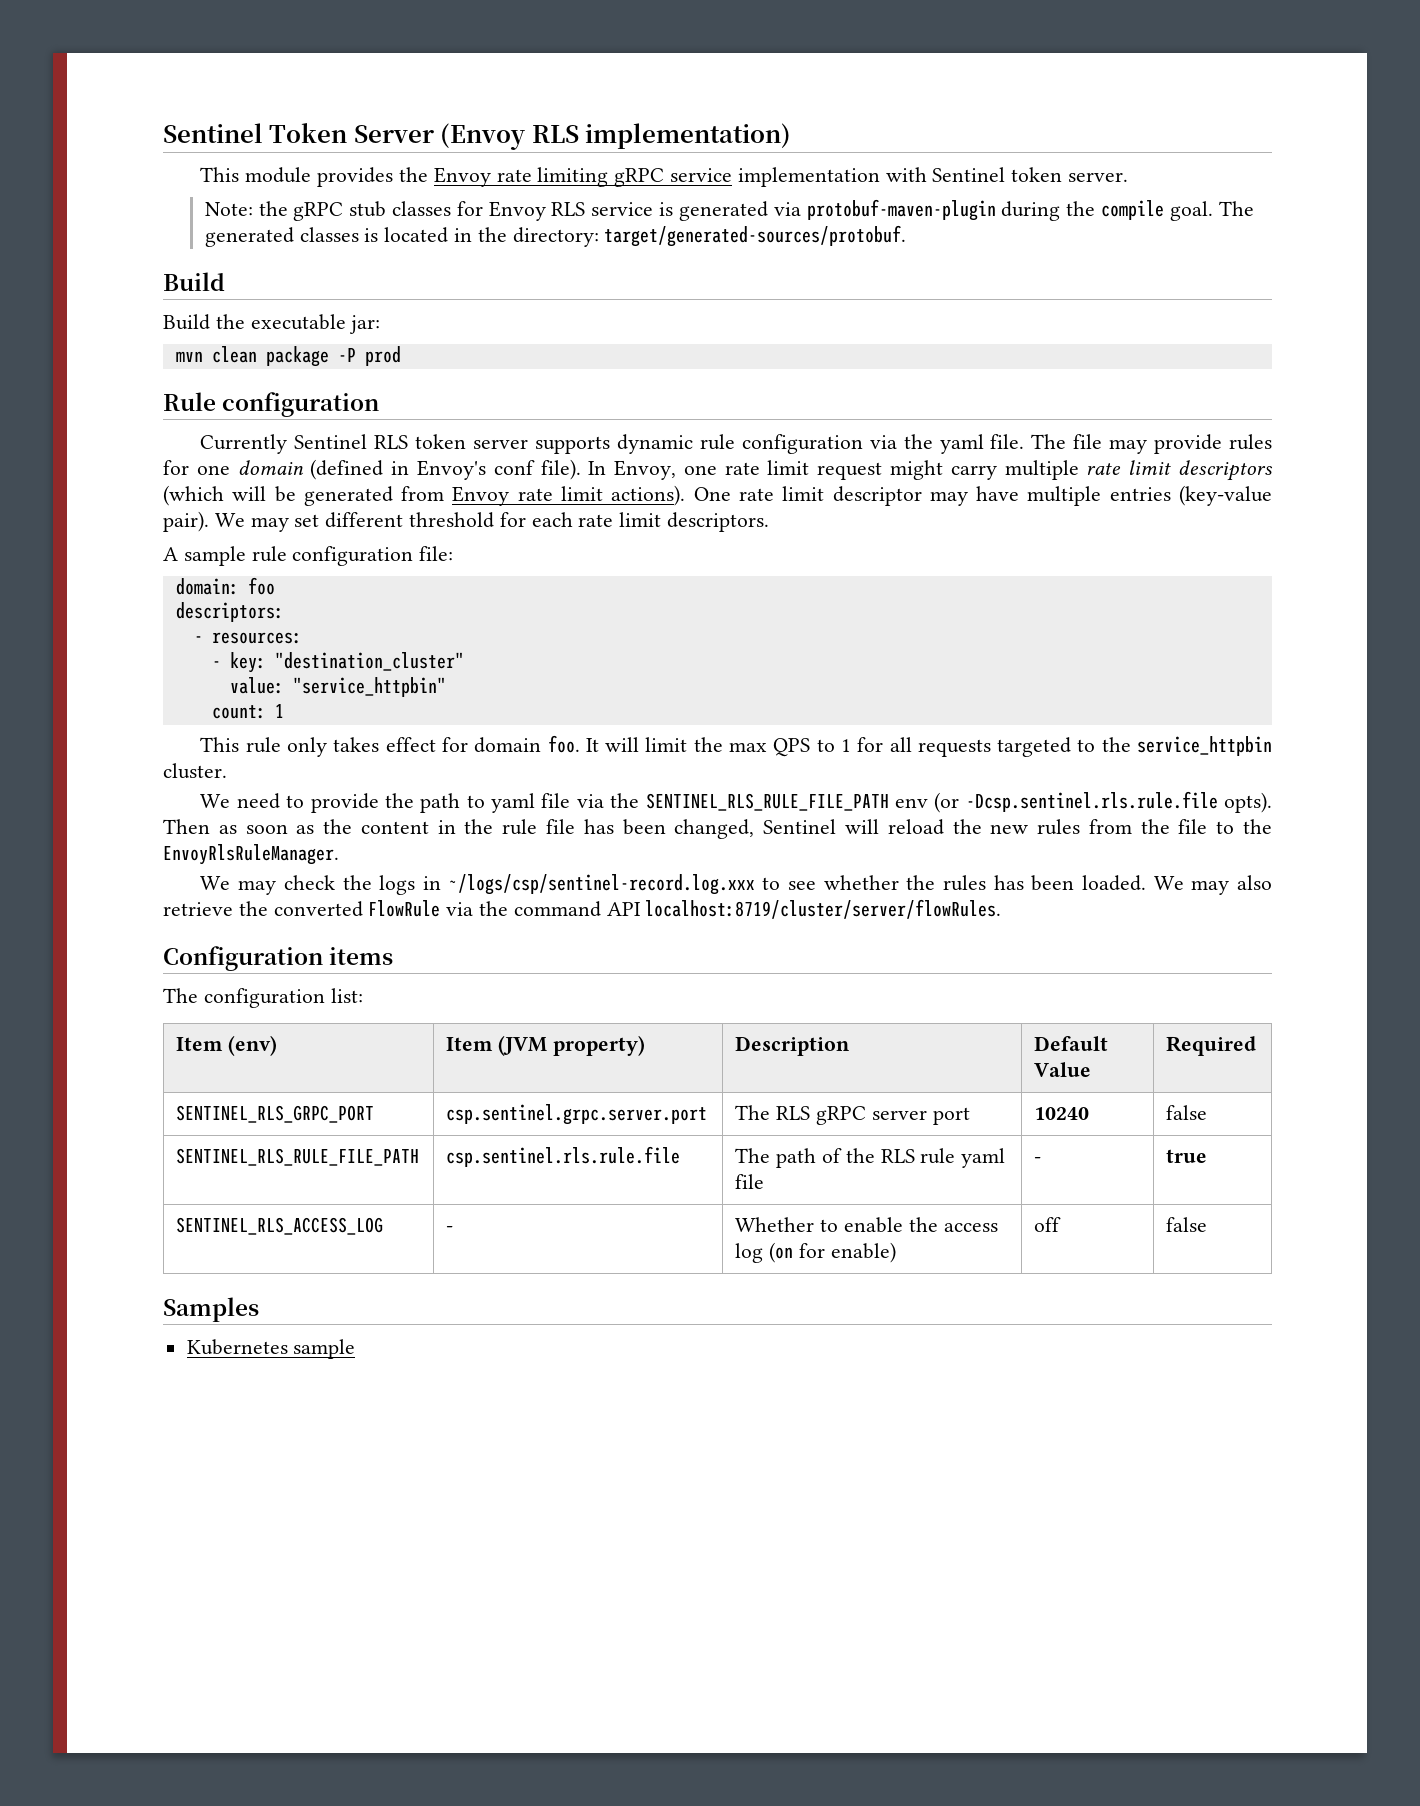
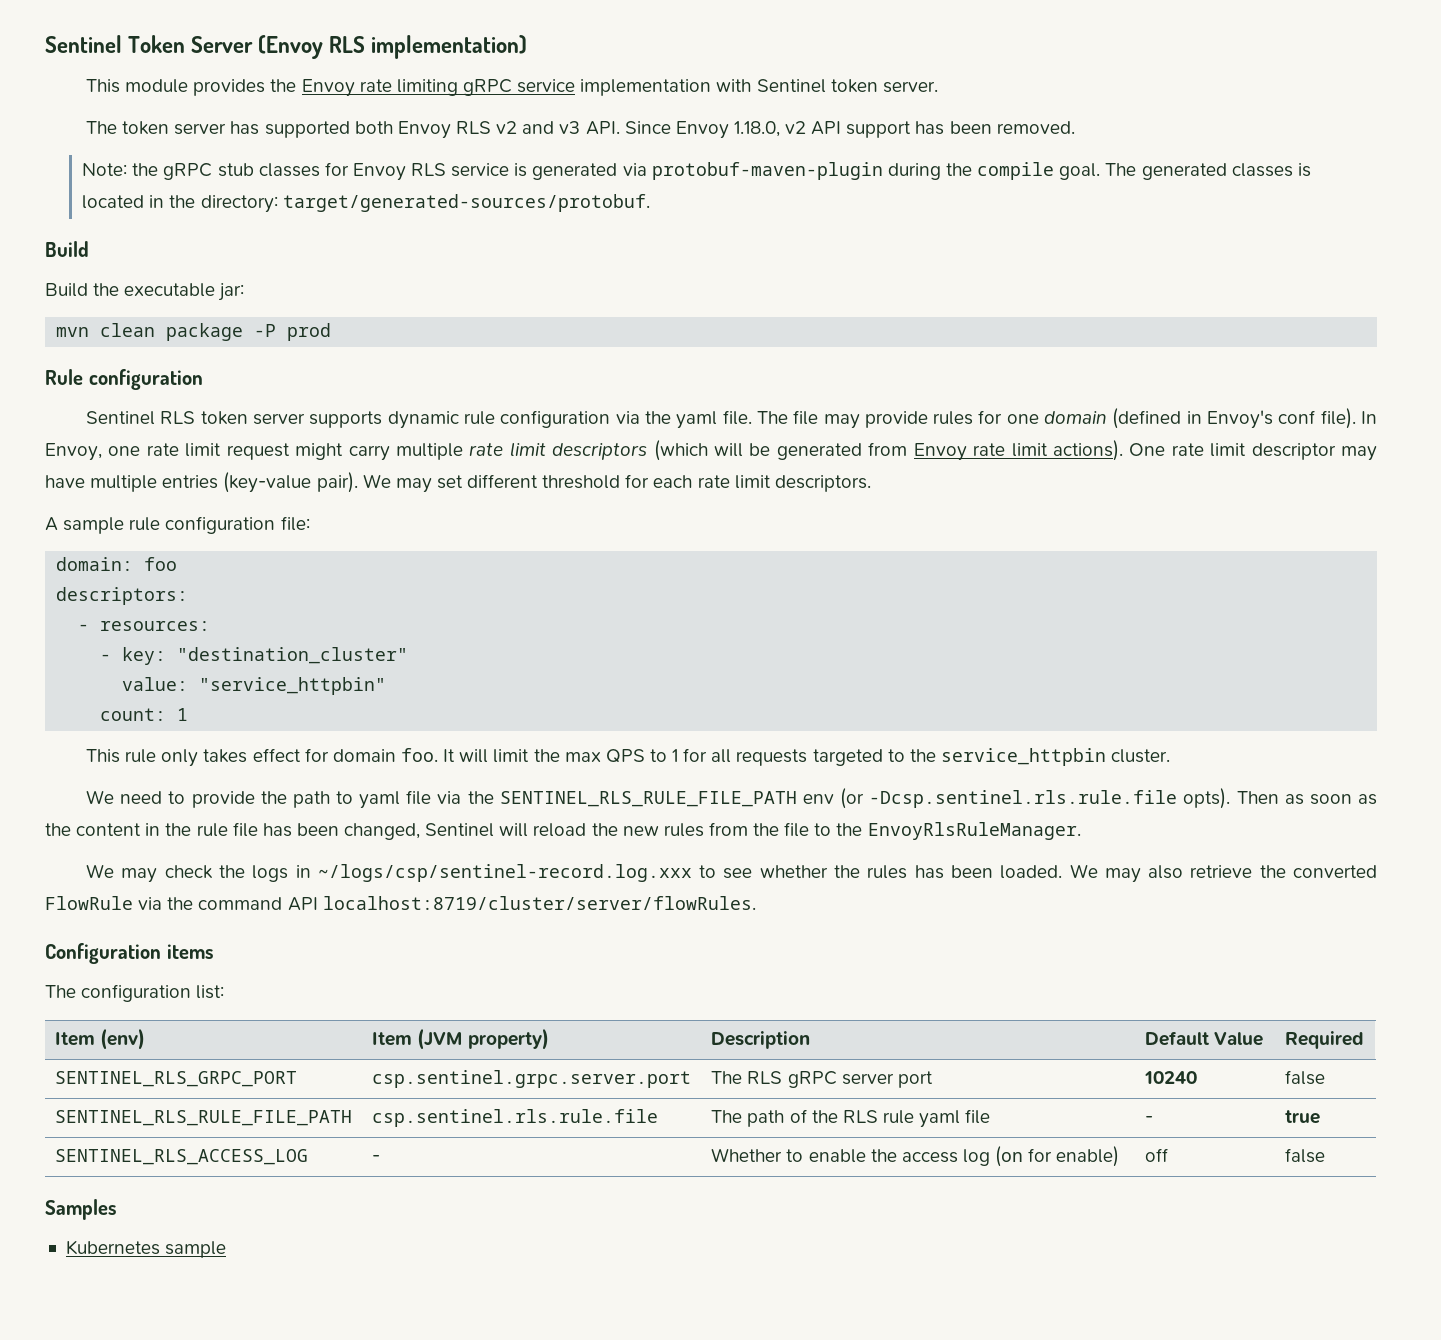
(1128, 177) none -> [86,121,1075,139] // The token server has supported both Envoy RLS v2 and v3 API. Since Envoy 1.18.0, v2 API support has been removed.
[200,434,288,454] Currently -> (203, 379) none

